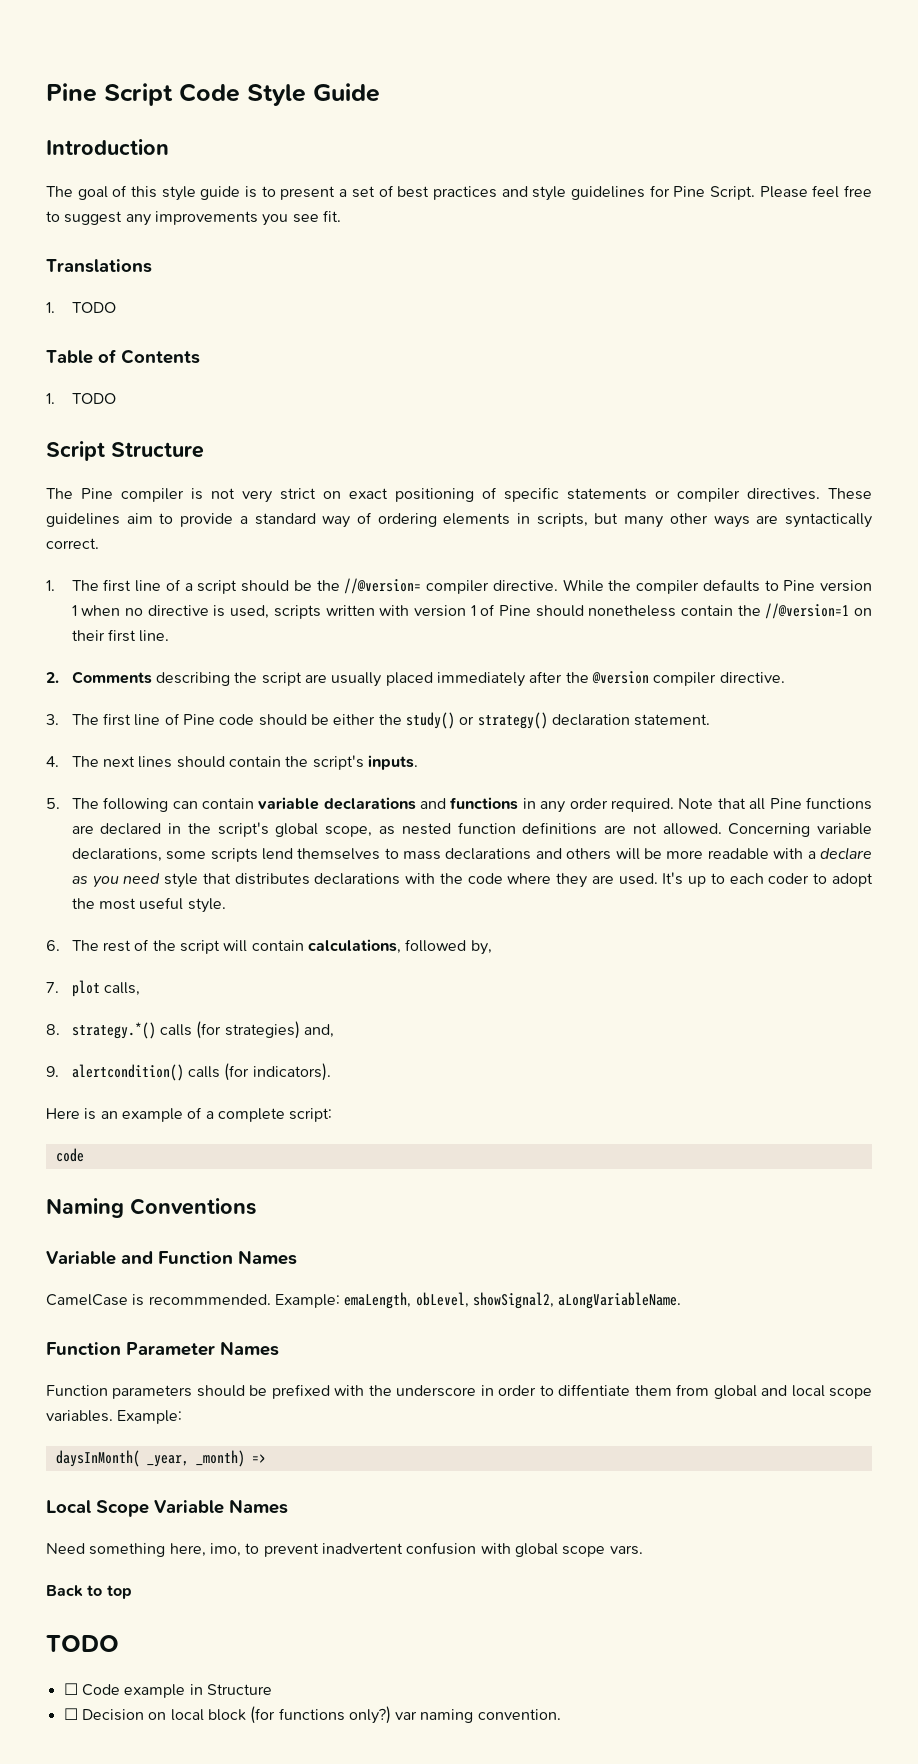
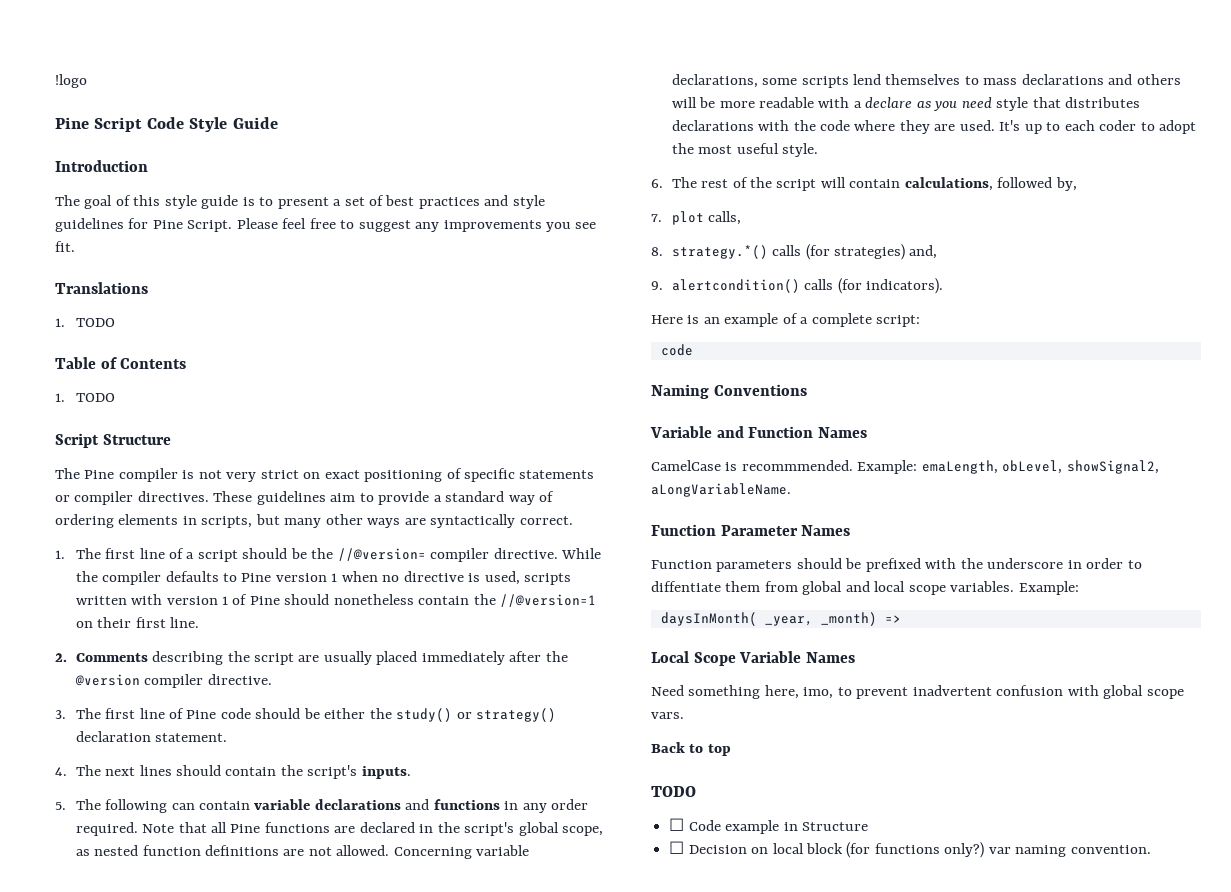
(46, 92) none -> [55,74,87,88] !logo //

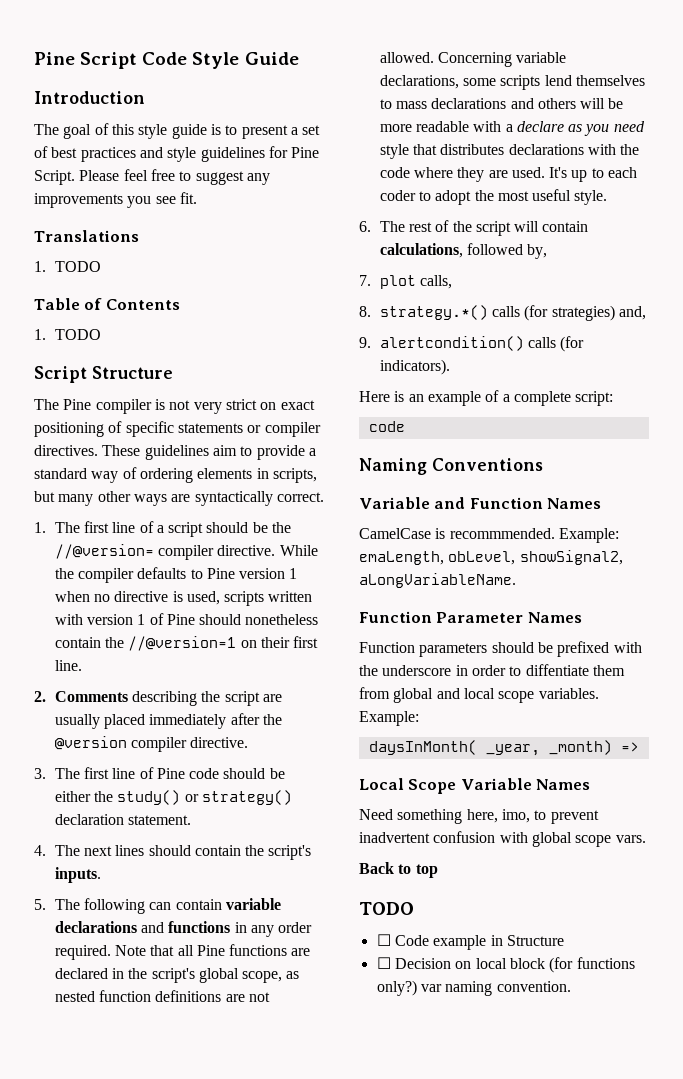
[55,74,87,88] !logo // -> (34, 58) none

